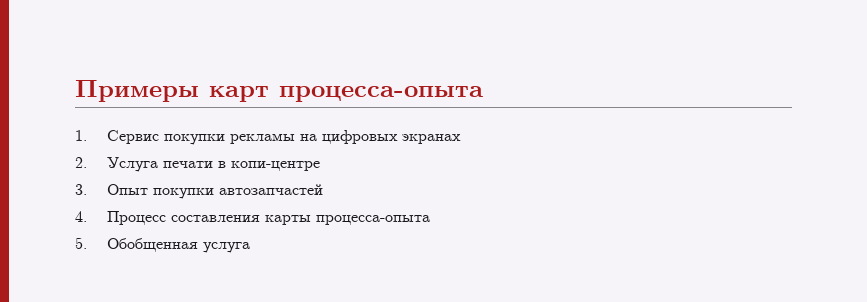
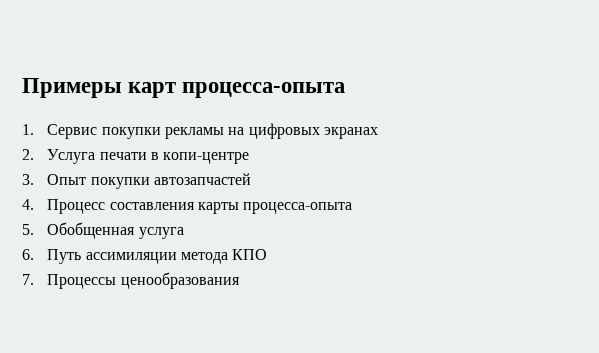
(250, 247) none -> [22,249,268,264] [22,272,240,289] // 6. Путь ассимиляции метода КПО // 7. Процессы ценообразования

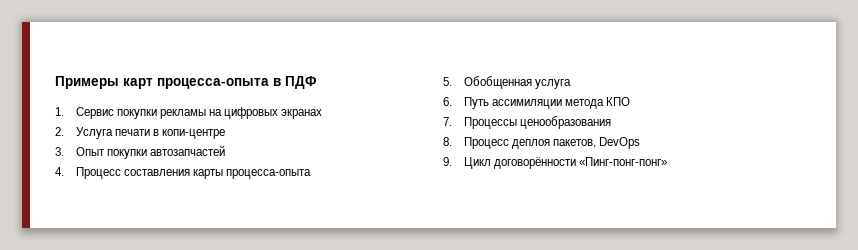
(346, 90) none -> [273,76,317,89] в ПДФ
(240, 280) none -> [443,137,641,149] [443,157,668,169] // 8. Процесс деплоя пакетов, DevOps // 9. Цикл договорённости «Пинг-понг-понг»

